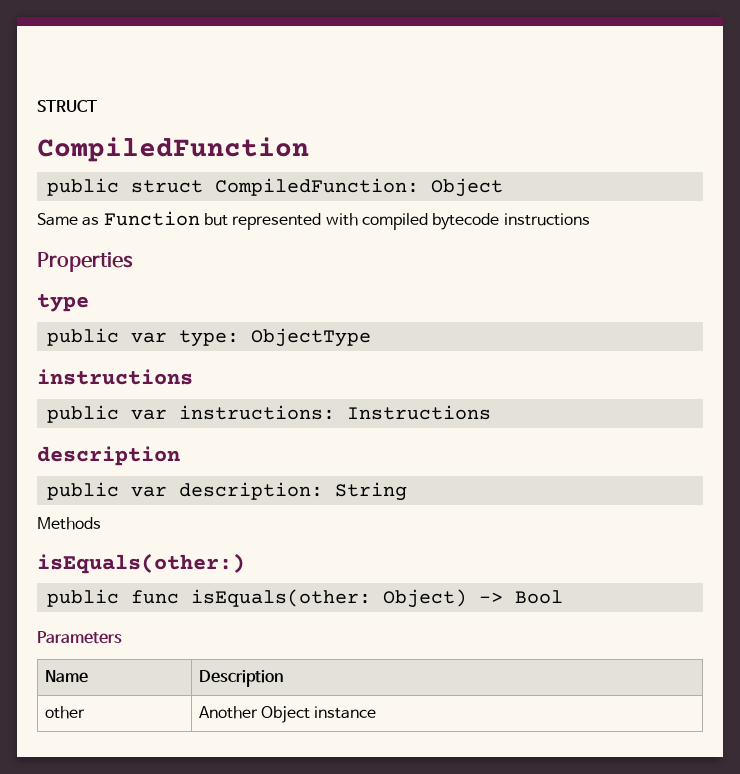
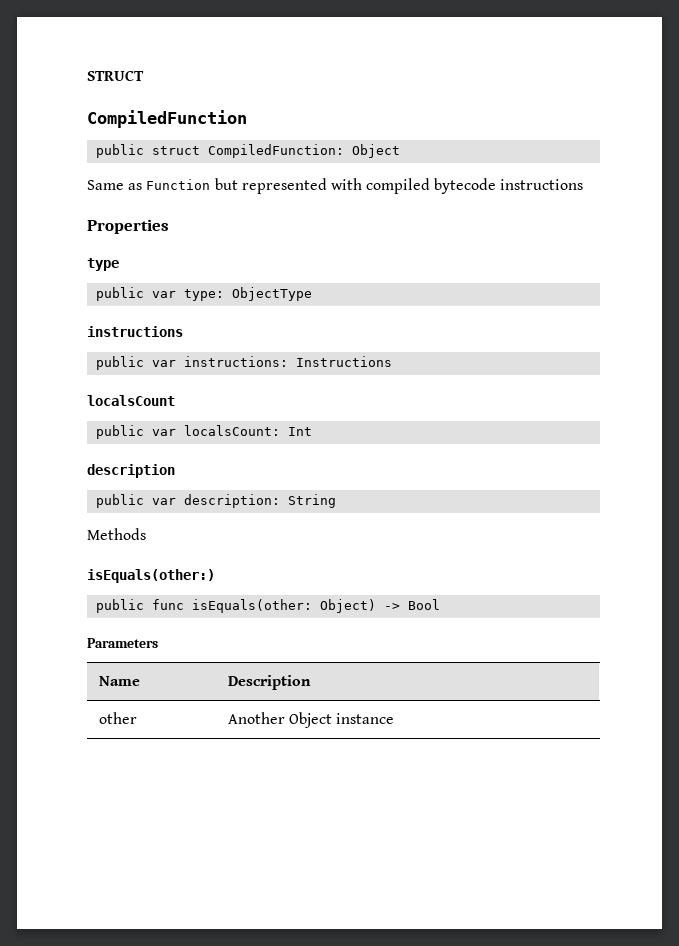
(491, 412) none -> [87,395,175,406] [96,425,313,439] // localsCount // public var localsCount: Int

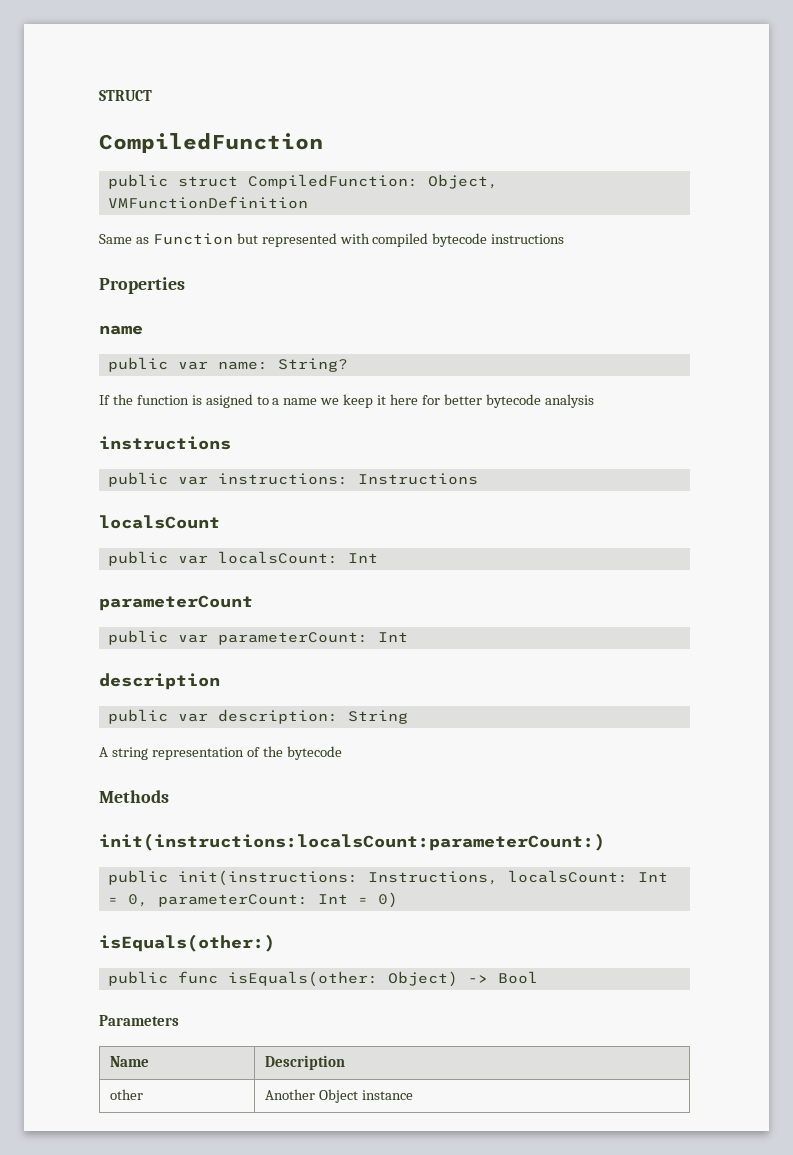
[352,144,401,158] Object -> [427,174,498,189] [107,196,308,209] Object, VMFunctionDefinition
[87,258,119,271] [96,287,313,301] type // public var type: ObjectType -> [99,325,143,335] [107,357,348,372] [99,394,594,408] name // public var name: String? // If the function is asigned to a name we keep it here for better bytecode analysis
(313, 431) none -> [99,595,253,611] [107,630,408,645] // parameterCount // public var parameterCount: Int
[87,528,146,540] Methods -> [99,746,342,760] [99,790,169,803] [99,833,605,851] [107,870,668,886] [107,892,398,908] A string representation of the bytecode // Methods // init(instructions:localsCount:parameterCount:) // public init(instructions: Instructions, localsCount: Int = 0, parameterCount: Int = 0)

